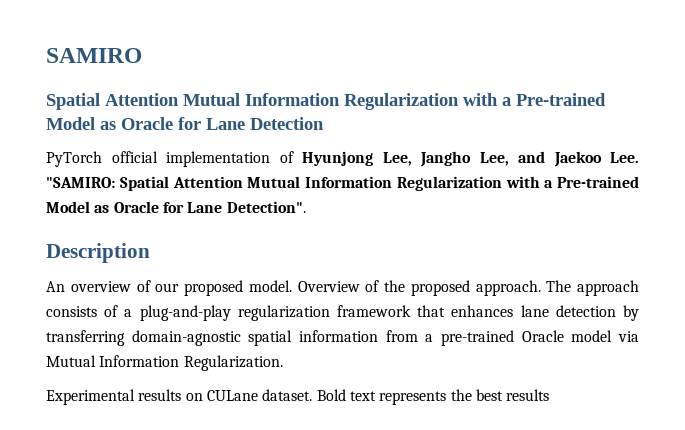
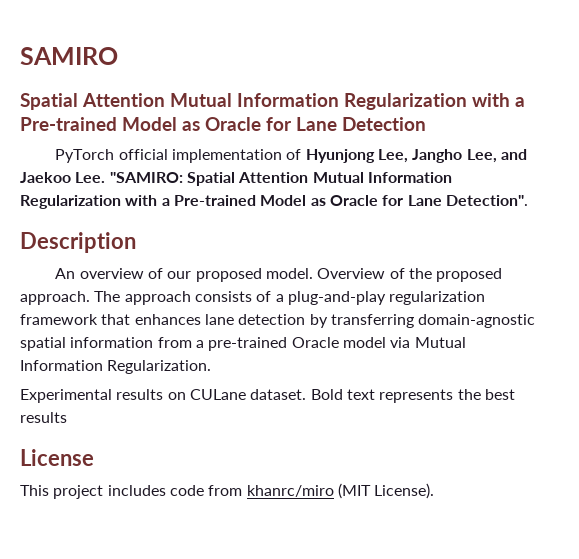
(550, 395) none -> [20,449,94,466] [20,483,435,499] // License // This project includes code from khanrc/miro (MIT License).

